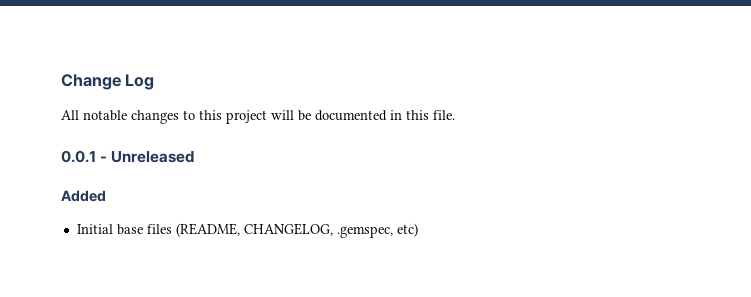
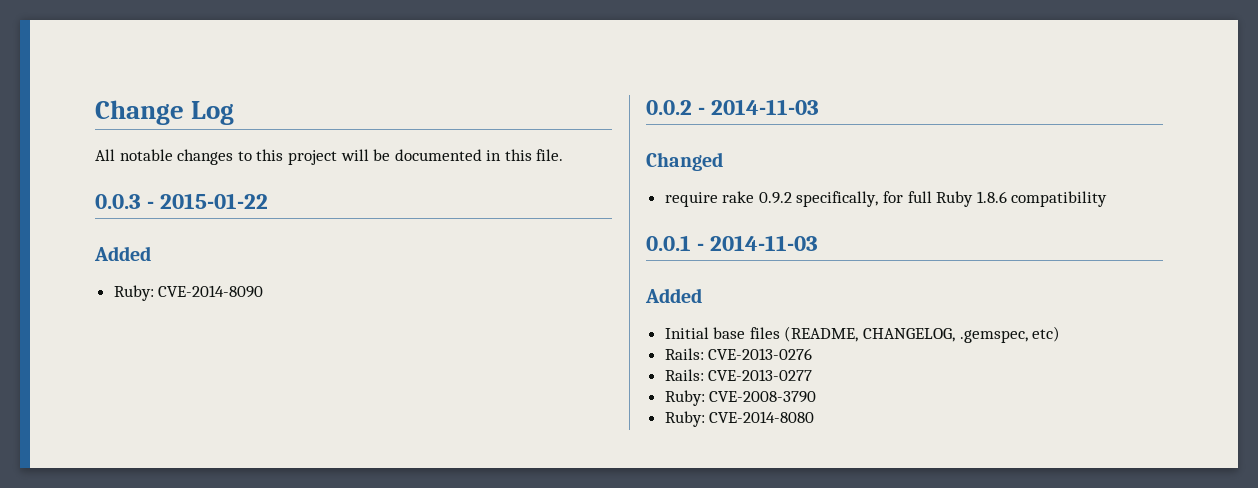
(455, 115) none -> [95,193,269,209] [94,246,151,261] [113,285,264,301] [646,99,820,115] [646,152,723,171] [664,191,1108,207] // 0.0.3 - 2015-01-22 // Added // Ruby: CVE-2014-8090 // 0.0.2 - 2014-11-03 // Changed // require rake 0.9.2 specifically, for full Ruby 1.8.6 compatibility
[111,151,195,163] Unreleased -> [710,235,819,251] 2014-11-03
(418, 230) none -> [664,348,813,360] [664,369,813,381] [664,390,817,406] [664,411,815,427] // Rails: CVE-2013-0276 // Rails: CVE-2013-0277 // Ruby: CVE-2008-3790 // Ruby: CVE-2014-8080

